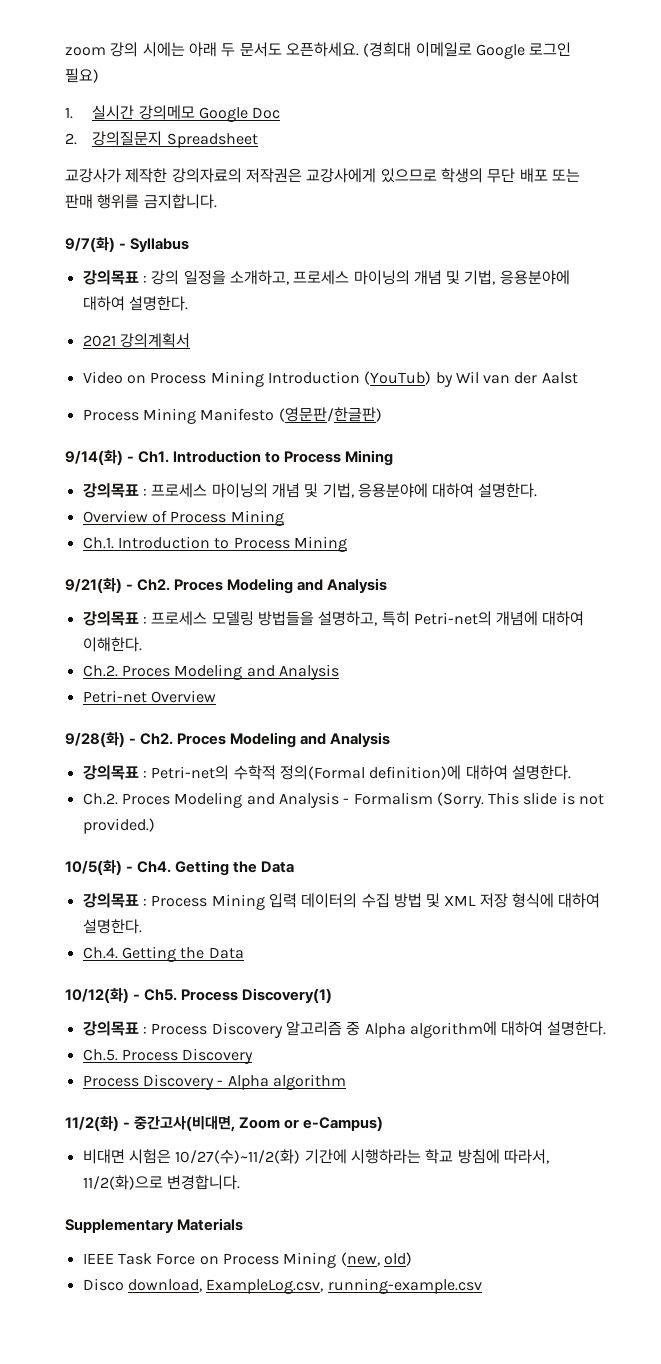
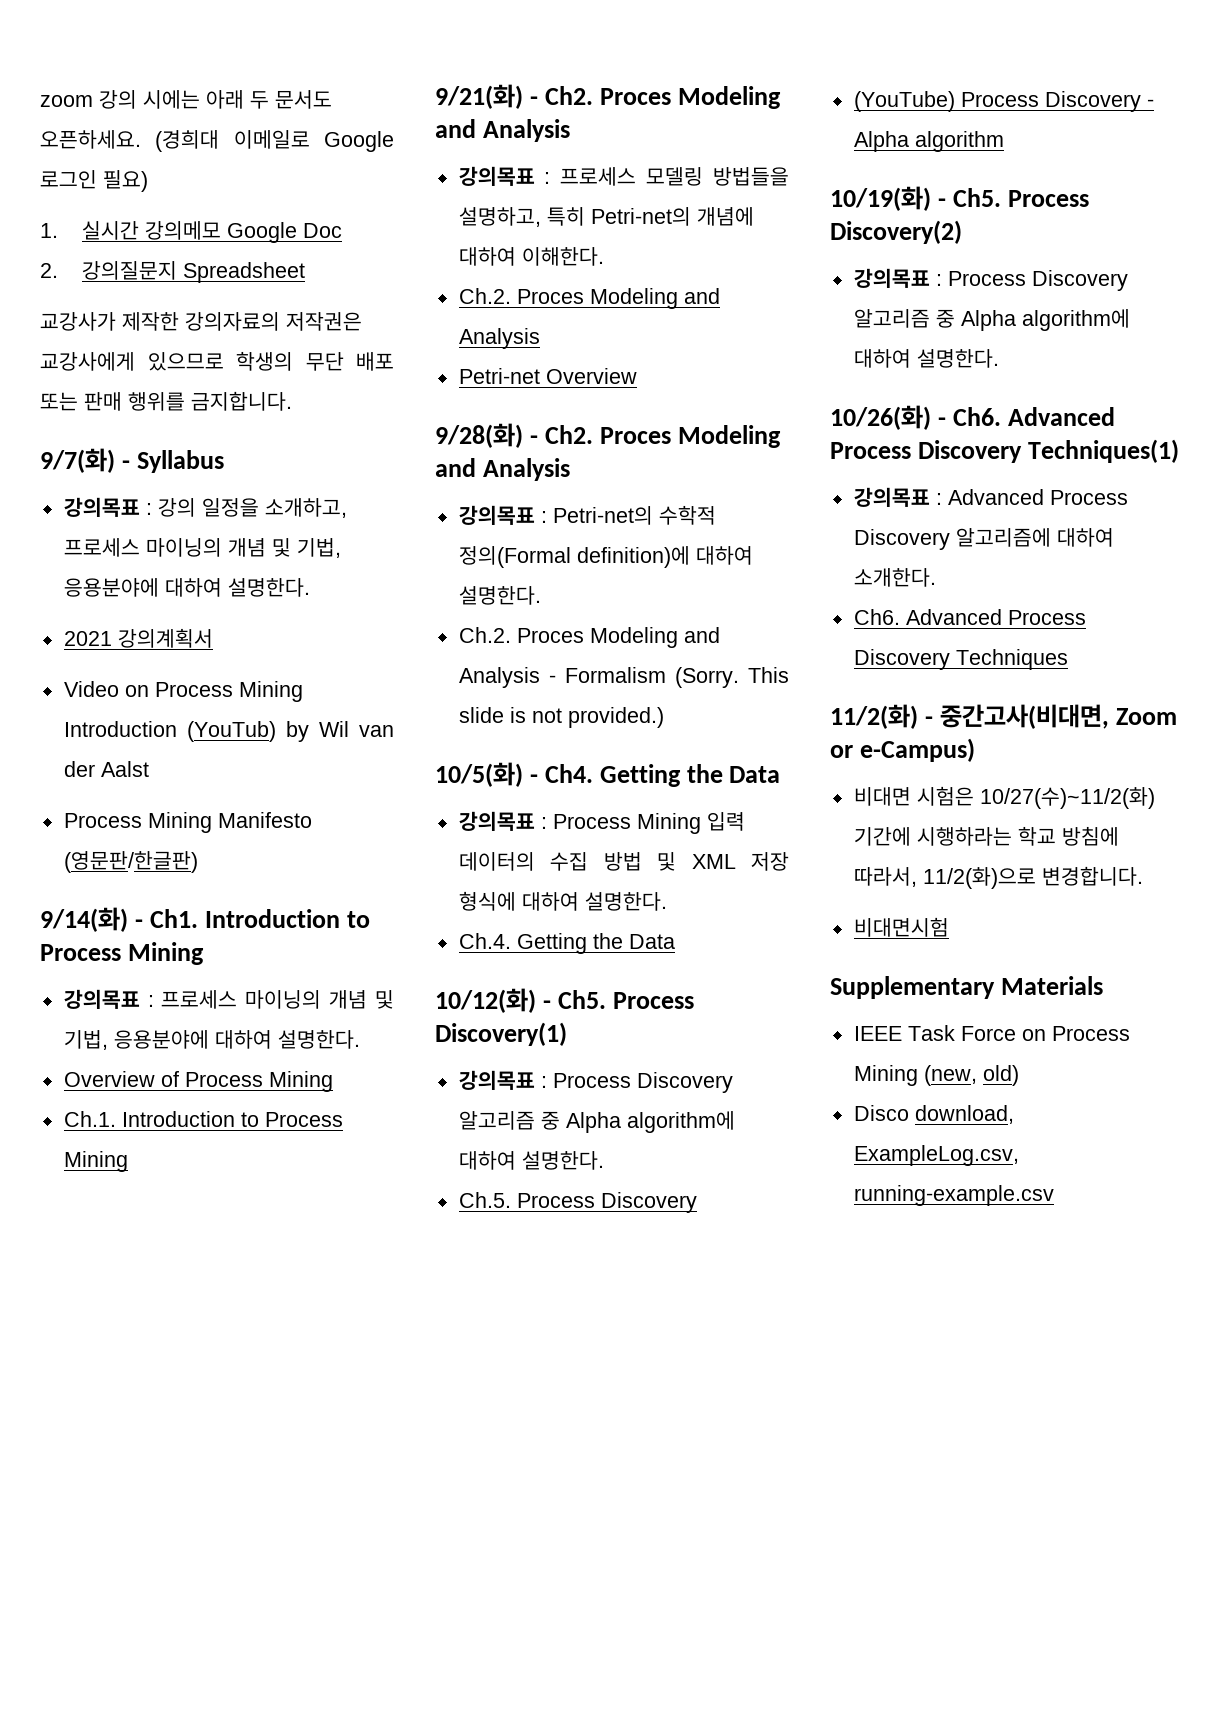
(254, 1056) none -> [853,91,955,112] (YouTube)
(346, 1082) none -> [830,186,1089,211] [830,220,962,244] [853,268,1128,291] [853,309,1130,331] [853,349,999,368] [830,405,1115,430] [830,439,1179,463] [853,487,1128,507] [853,528,1114,550] [853,568,936,587] [853,609,1086,625] [853,649,1068,670] // 10/19(화) - Ch5. Process Discovery(2) // 강의목표 : Process Discovery 알고리즘 중 Alpha algorithm에 대하여 설명한다. // 10/26(화) - Ch6. Advanced Process Discovery Techniques(1) // 강의목표 : Advanced Process Discovery 알고리즘에 대하여 소개한다. // Ch6. Advanced Process Discovery Techniques
(240, 1182) none -> [853,917,949,937] // 비대면시험

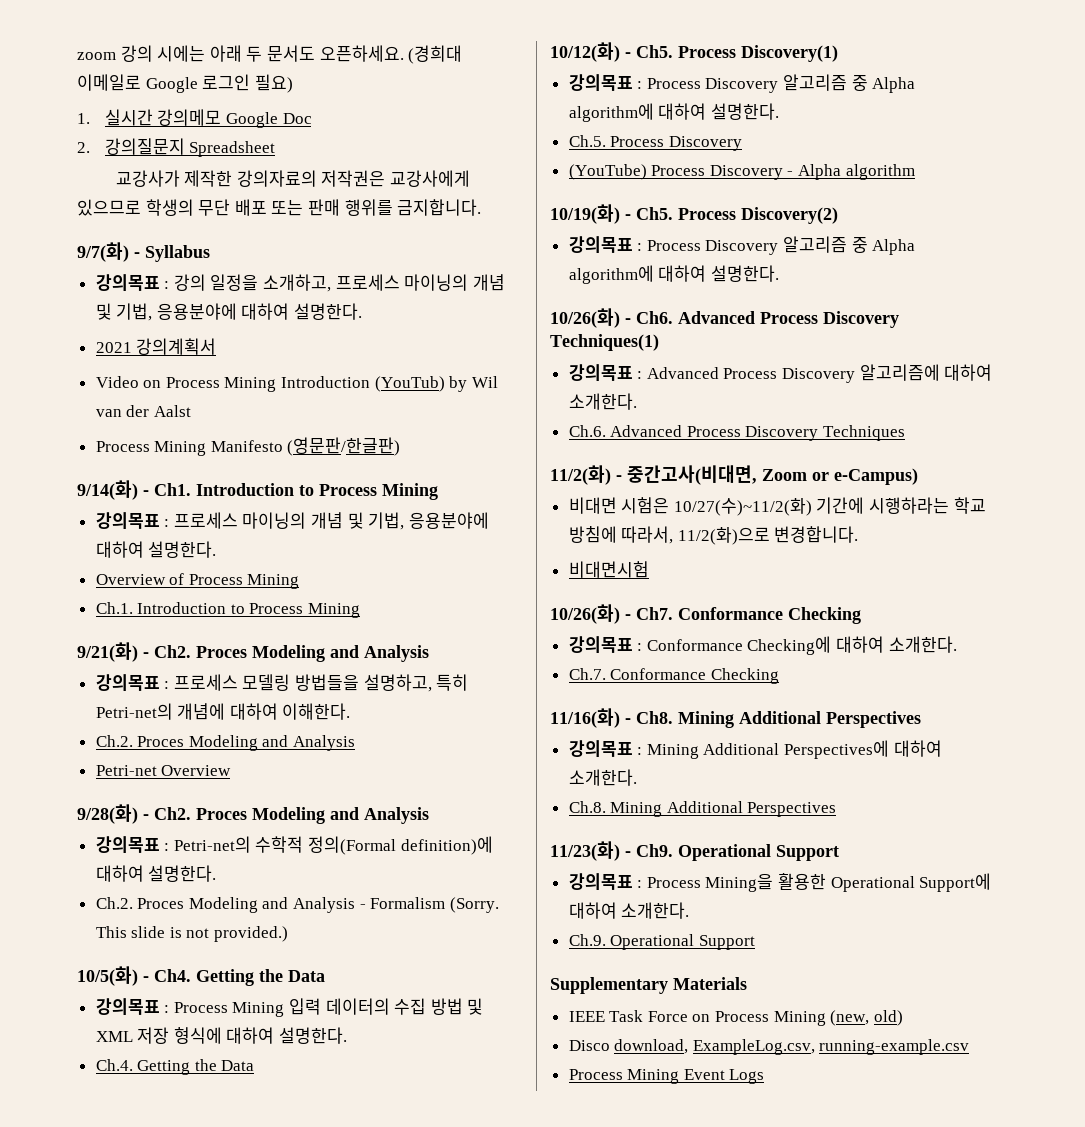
[853,609,900,625] Ch6. -> [568,425,606,437] Ch.6.
(949, 927) none -> [550,604,861,624] [568,636,957,655] [568,668,779,684] [550,708,921,728] [568,740,942,759] [568,769,637,786] [568,801,837,817] [550,841,839,861] [568,873,992,892] [568,902,690,919] [568,934,755,950] // 10/26(화) - Ch7. Conformance Checking // 강의목표 : Conformance Checking에 대하여 소개한다. // Ch.7. Conformance Checking // 11/16(화) - Ch8. Mining Additional Perspectives // 강의목표 : Mining Additional Perspectives에 대하여 소개한다. // Ch.8. Mining Additional Perspectives // 11/23(화) - Ch9. Operational Support // 강의목표 : Process Mining을 활용한 Operational Support에 대하여 소개한다. // Ch.9. Operational Support
(1054, 1195) none -> [568,1069,765,1084] // Process Mining Event Logs

